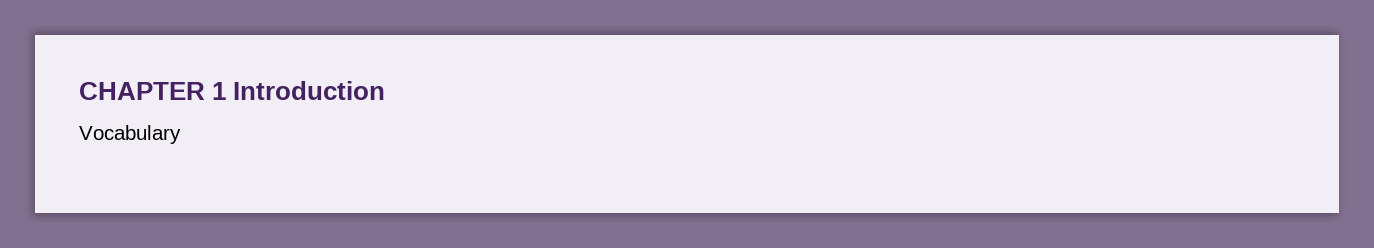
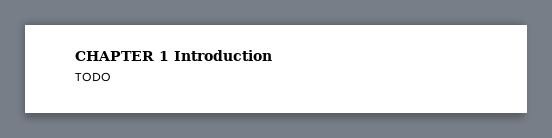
[79,125,181,144] Vocabulary -> [75,72,111,82] TODO

